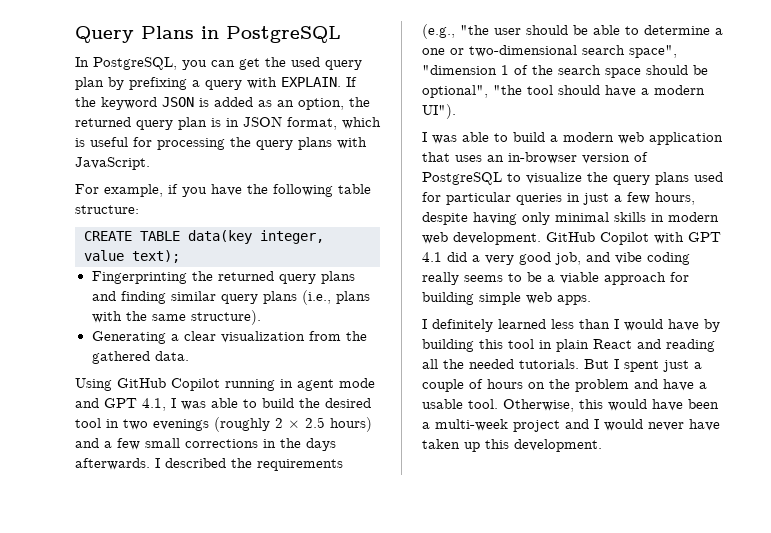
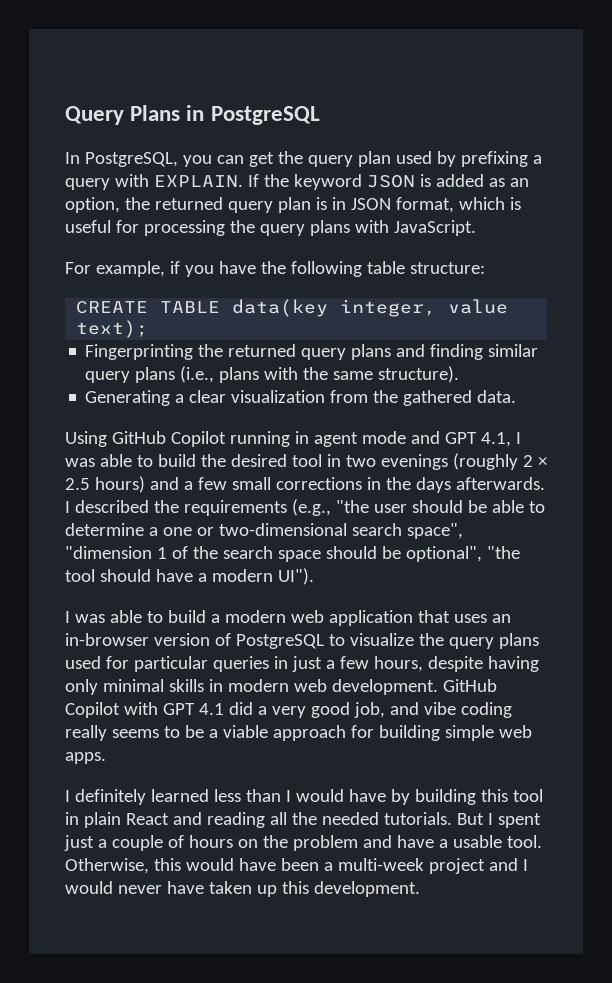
[291,57,362,70] [75,77,104,90] used query plan -> [307,151,432,167] query plan used

